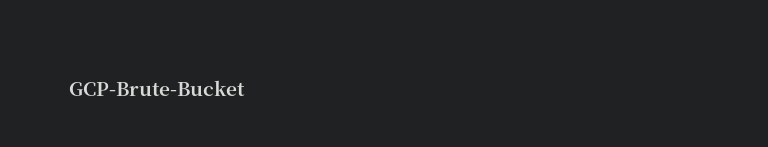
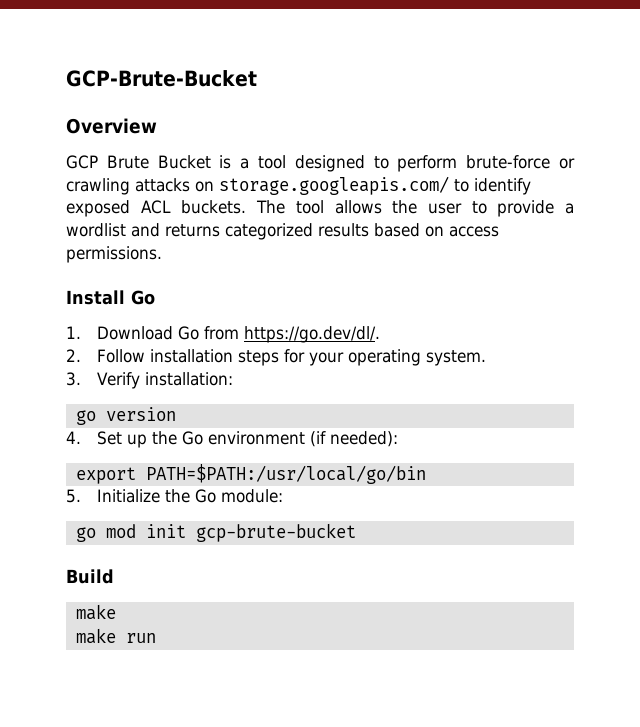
(245, 88) none -> [66,118,157,134] [66,155,576,172] [66,176,531,195] [66,200,574,217] [66,223,499,240] [66,246,162,263] [66,290,155,305] [66,326,380,343] [66,349,486,366] [66,372,233,389] [75,407,176,425] [66,431,398,448] [75,464,426,484] [66,489,283,503] [75,523,356,542] [66,569,114,584] [75,604,116,620] [75,628,156,644] // Overview // GCP Brute Bucket is a tool designed to perform brute-force or crawling attacks on storage.googleapis.com/ to identify exposed ACL buckets. The tool allows the user to provide a wordlist and returns categorized results based on access permissions. // Install Go // 1. Download Go from https://go.dev/dl/. // 2. Follow installation steps for your operating system. // 3. Verify installation: // go version // 4. Set up the Go environment (if needed): // export PATH=$PATH:/usr/local/go/bin // 5. Initialize the Go module: // go mod init gcp-brute-bucket // Build // make // make run

